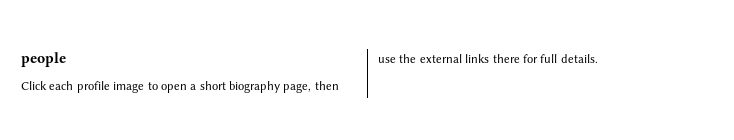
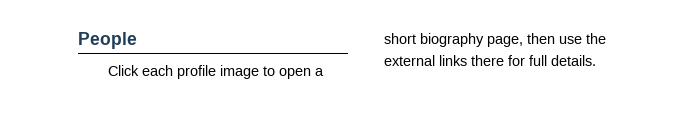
[21,52,66,67] people -> [78,32,137,49] People

